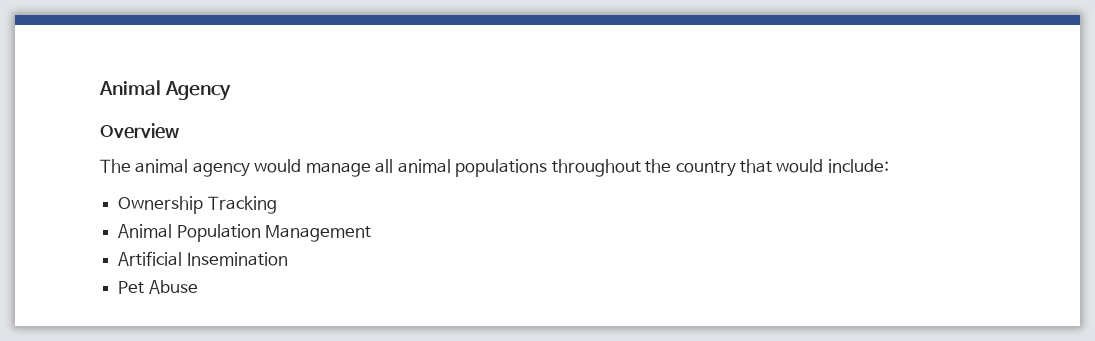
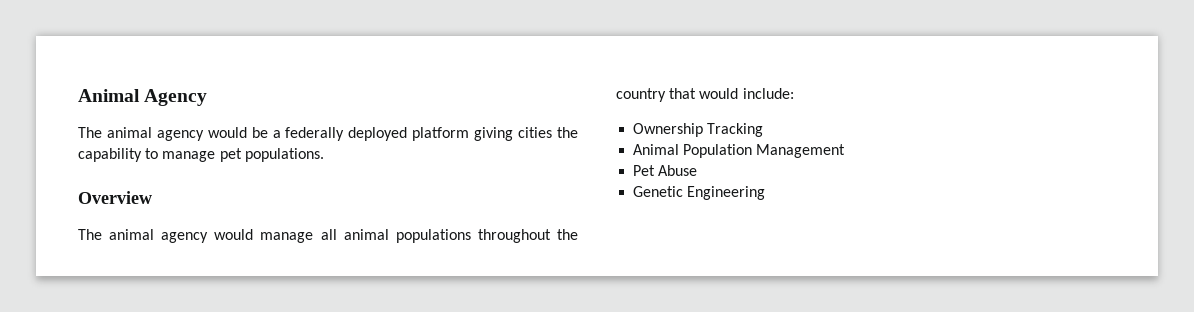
(232, 91) none -> [78,127,579,141] [78,148,324,162] // The animal agency would be a federally deployed platform giving cities the capability to manage pet populations.
[118,251,288,266] // Artificial Insemination -> (846, 151) none
(198, 287) none -> [633,186,766,200] // Genetic Engineering

